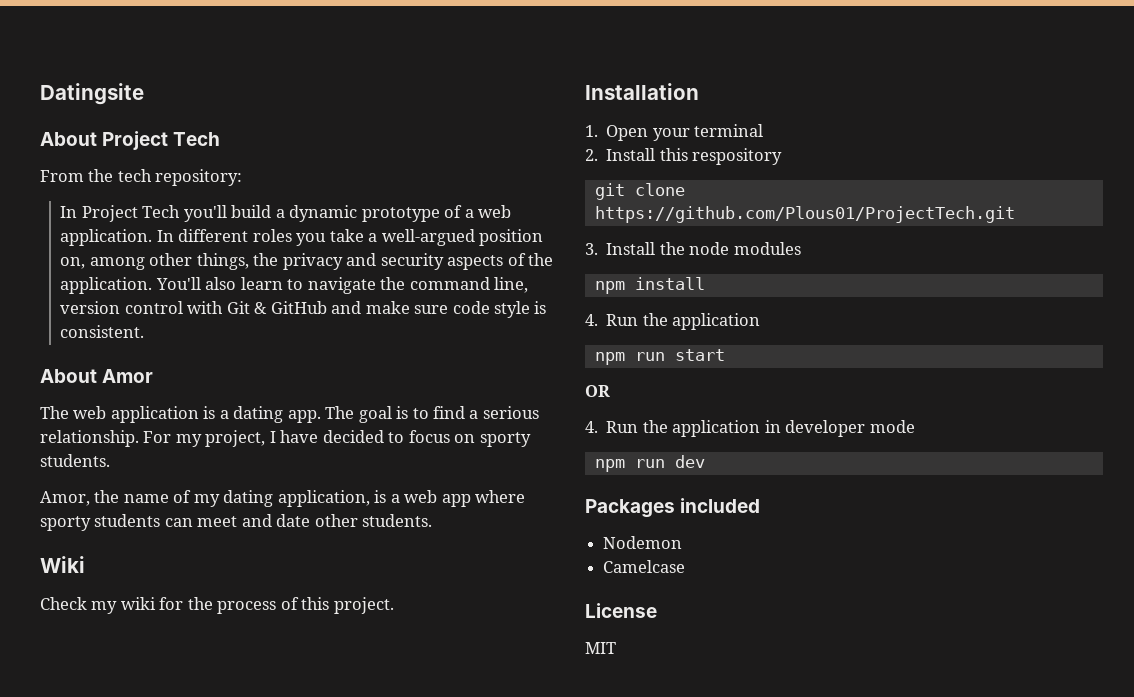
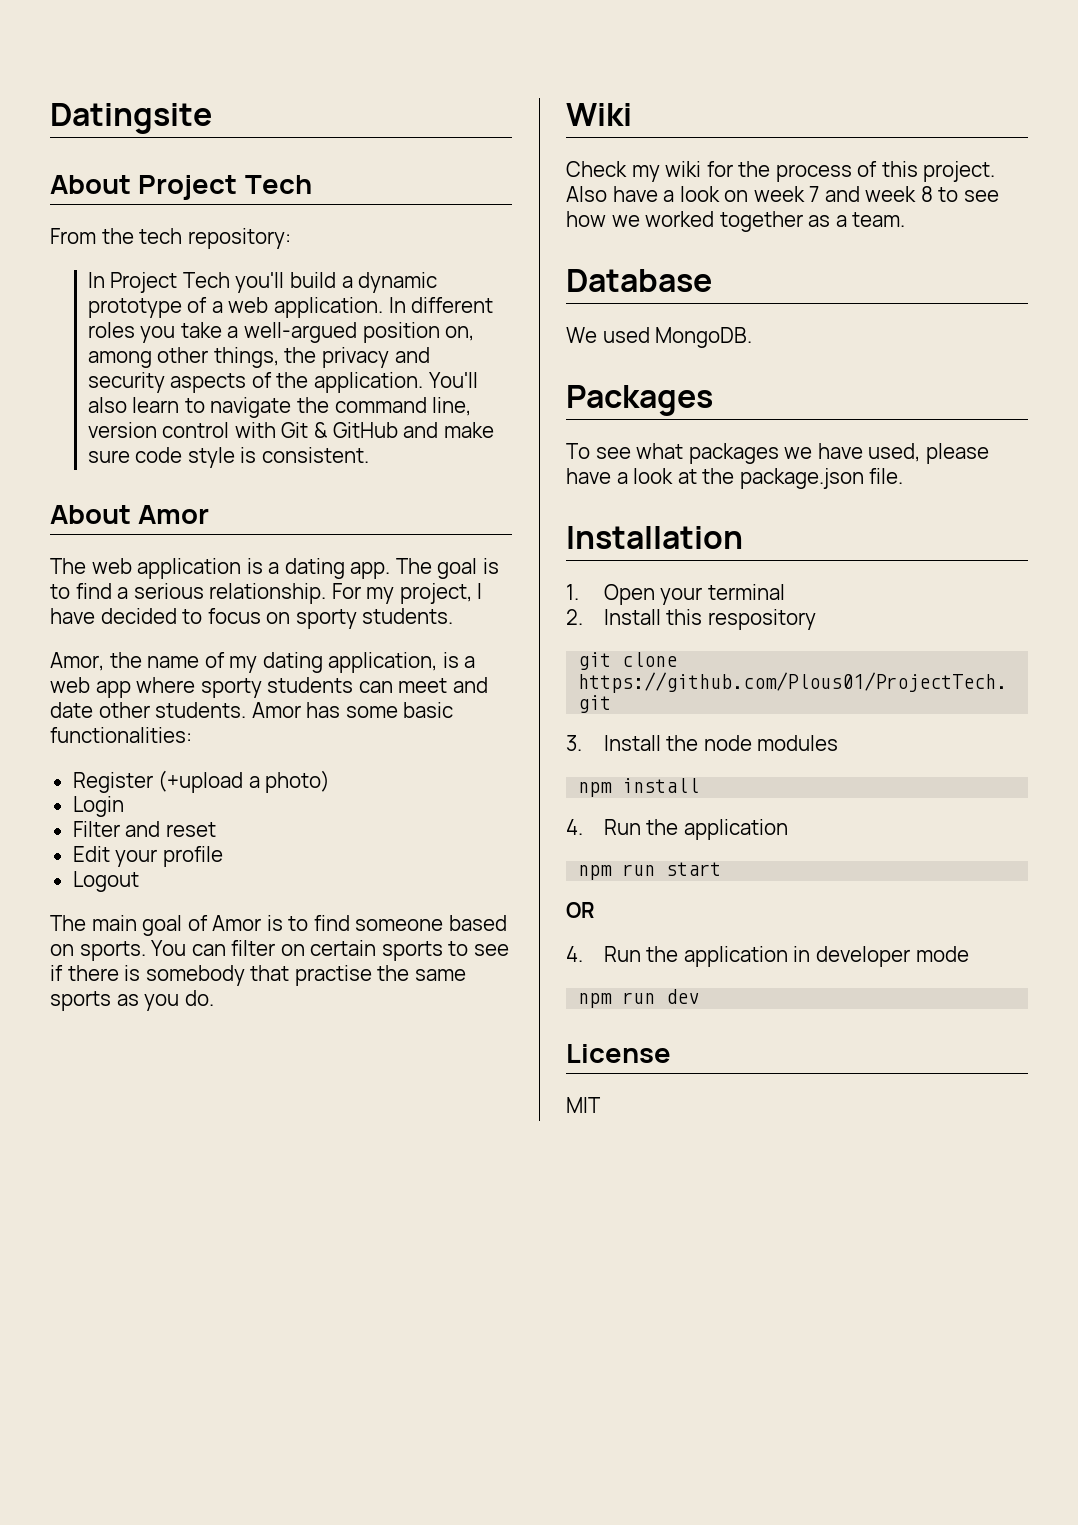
(433, 520) none -> [251,702,454,718] [50,727,192,743] [72,770,331,793] [72,796,124,817] [72,821,216,837] [72,846,223,867] [72,871,139,892] [50,915,507,936] [50,940,509,961] [50,965,466,986] [50,990,214,1011] Amor has some basic functionalities: // Register (+upload a photo) // Login // Filter and reset // Edit your profile // Logout // The main goal of Amor is to find someone based on sports. You can filter on certain sports to see if there is somebody that practise the same sports as you do.
(394, 605) none -> [566,186,999,202] [566,211,906,232] [566,269,712,292] [566,327,753,348] [566,385,713,416] [566,443,989,464] [566,468,904,489] Also have a look on week 7 and week 8 to see how we worked together as a team. // Database // We used MongoDB. // Packages // To see what packages we have used, please have a look at the package.json file.
[585,498,761,518] [603,536,683,549] [603,560,686,573] // Packages included // Nodemon // Camelcase -> (700, 996) none

